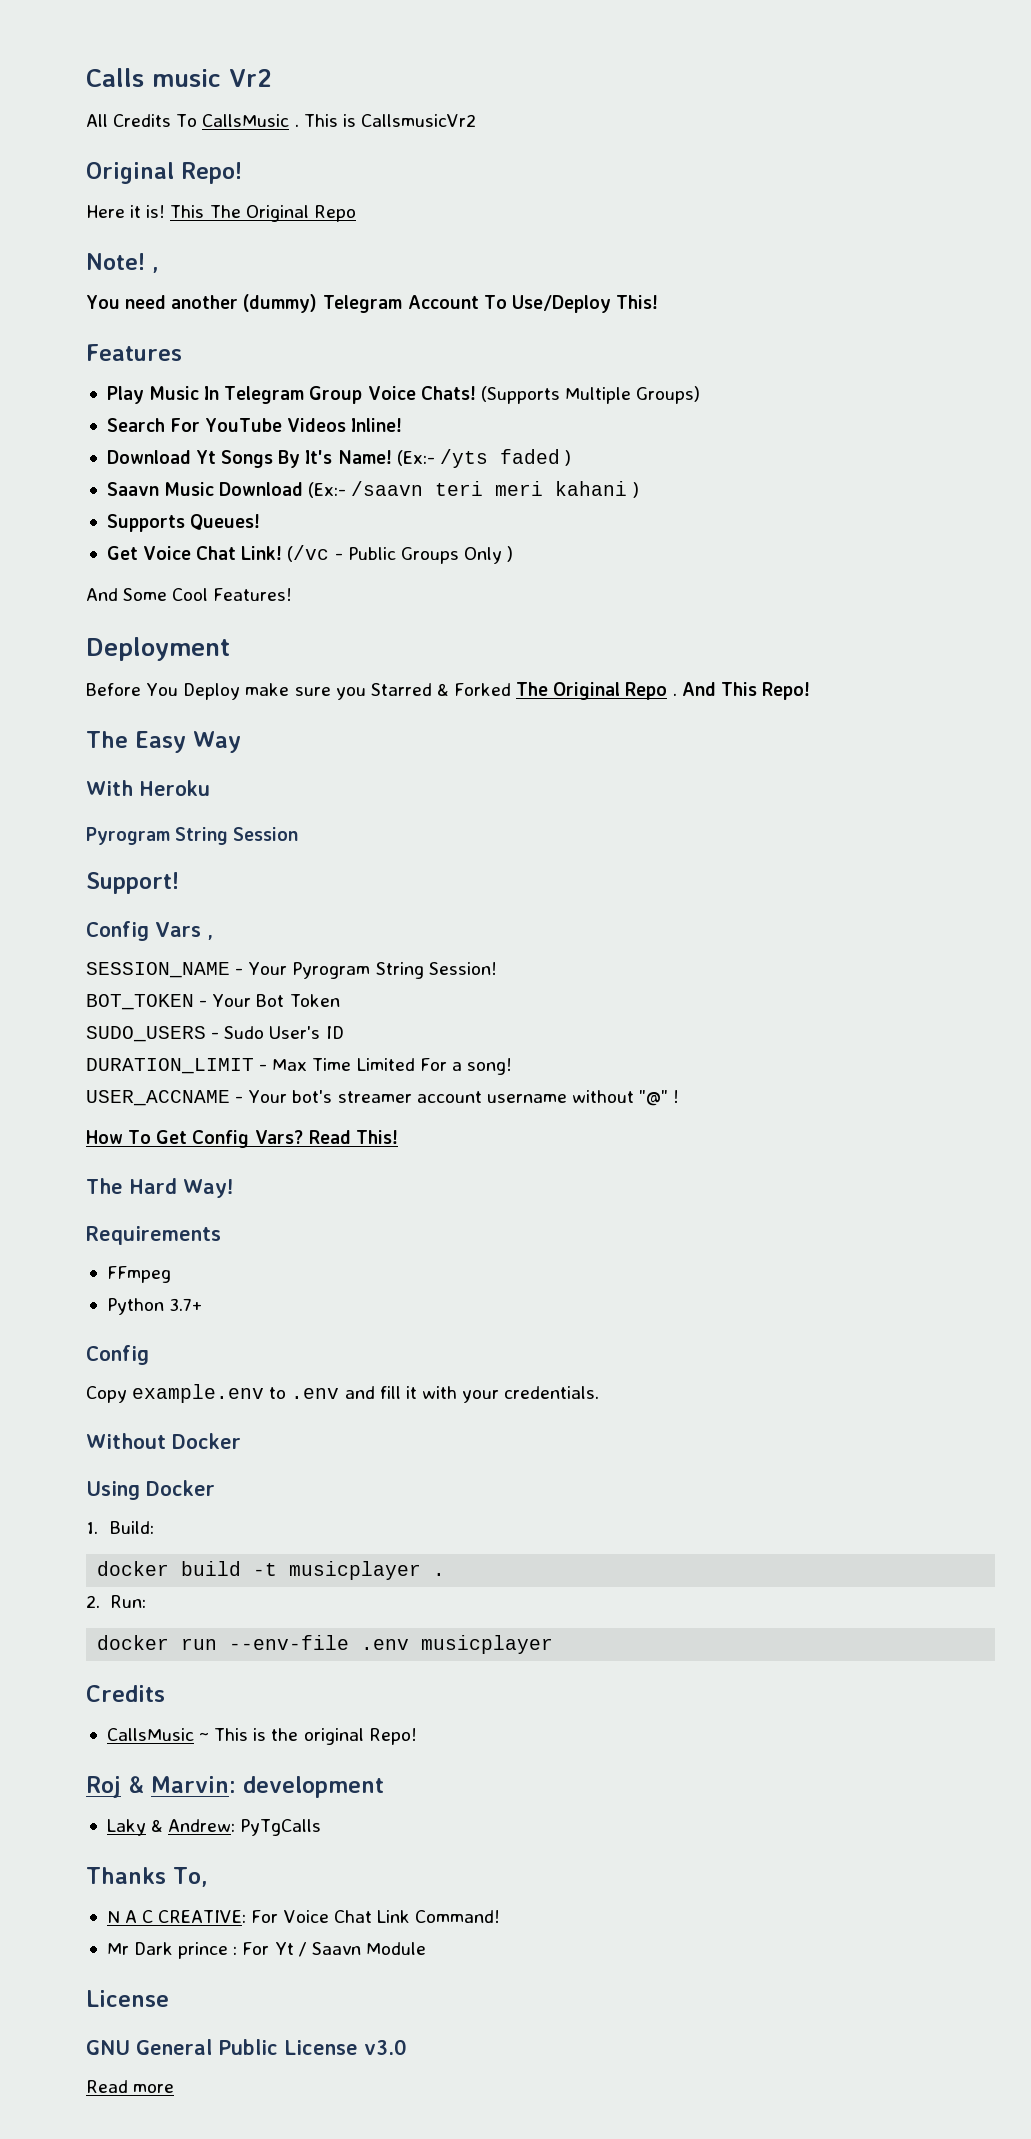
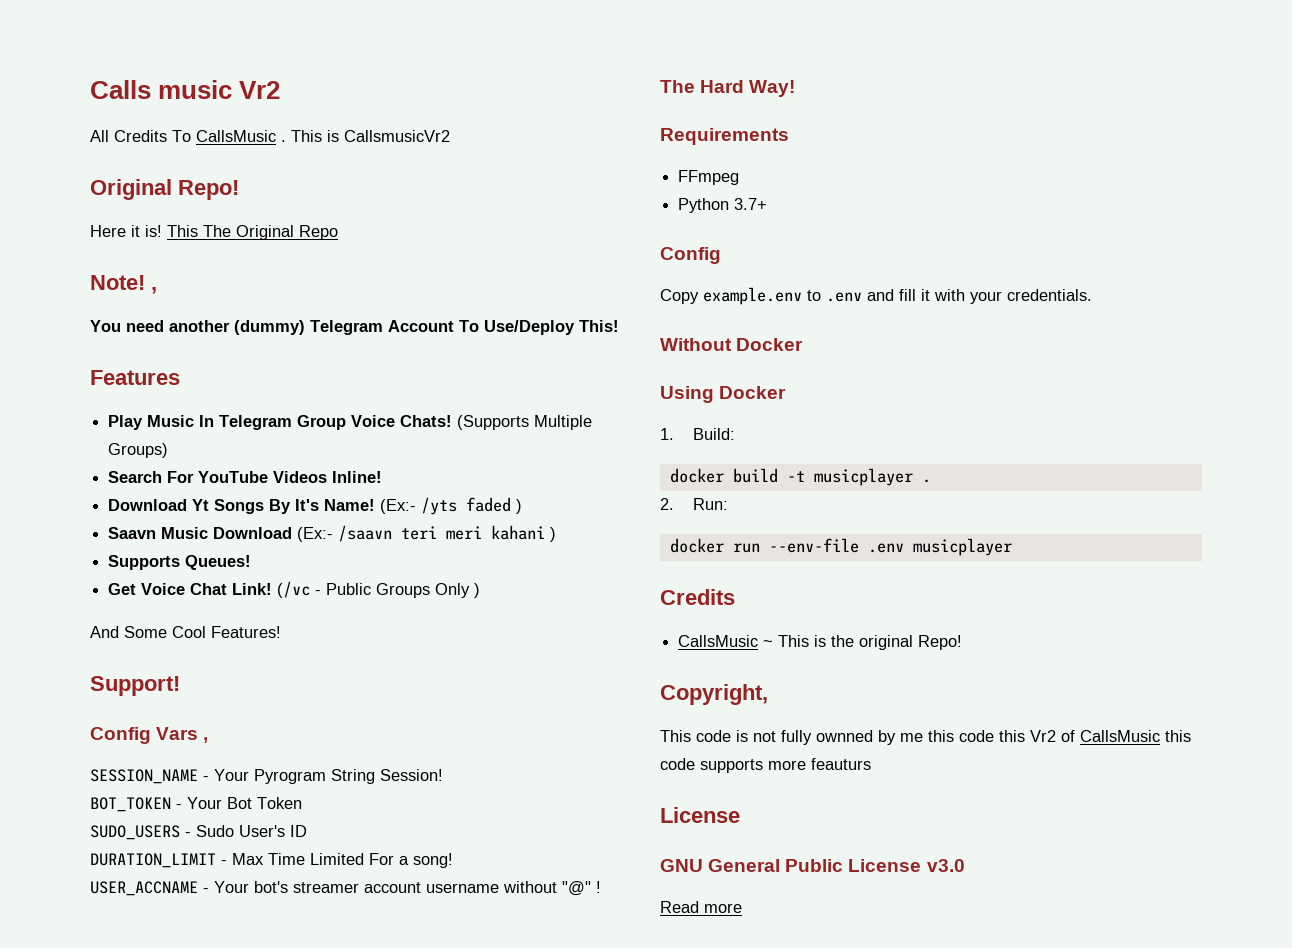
[86,637,230,661] [86,682,810,700] [86,731,241,753] [86,780,210,796] [86,827,299,845] // Deployment // Before You Deploy make sure you Starred & Forked The Original Repo . And This Repo! // The Easy Way // With Heroku // Pyrogram String Session -> (281, 632) none
[86,1130,398,1148] // How To Get Config Vars? Read This! -> (601, 887) none
[86,1776,384,1798] [106,1819,322,1836] [86,1867,208,1887] [106,1910,500,1923] [106,1942,426,1959] Roj & Marvin: development // Laky & Andrew: PyTgCalls // Thanks To, // N A C CREATIVE: For Voice Chat Link Command! // Mr Dark prince : For Yt / Saavn Module -> [660,684,768,705] [660,730,1191,745] [660,758,871,773] Copyright, // This code is not fully ownned by me this code this Vr2 of CallsMusic this code supports more feauturs

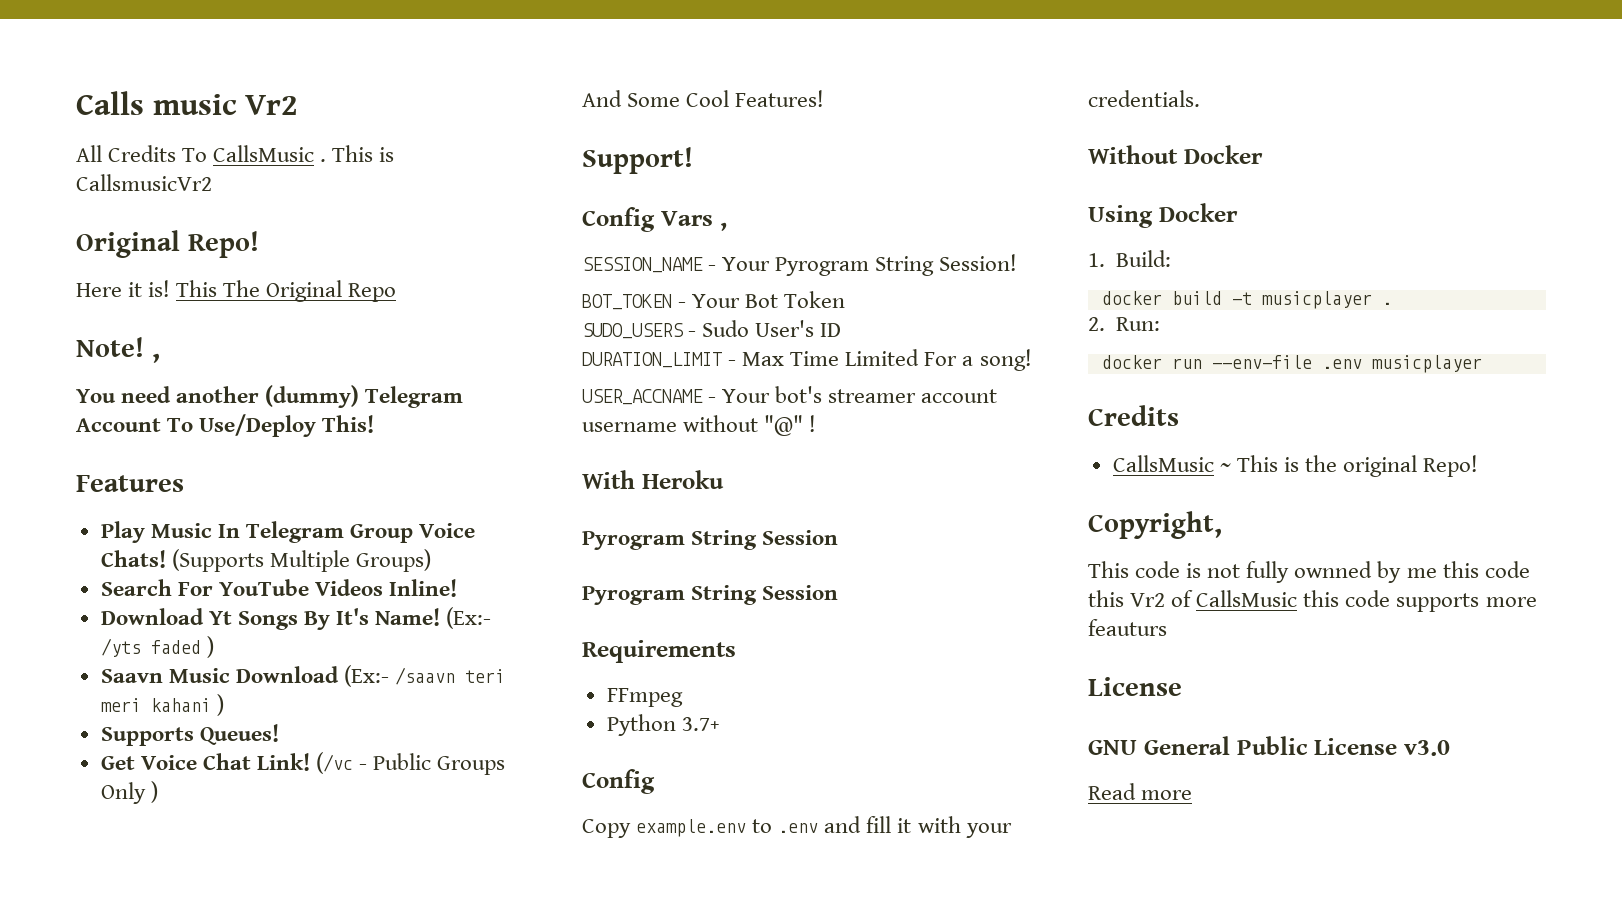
[660,80,796,97] The Hard Way! -> [582,470,724,489] [582,530,839,550] [582,585,839,605] With Heroku // Pyrogram String Session // Pyrogram String Session

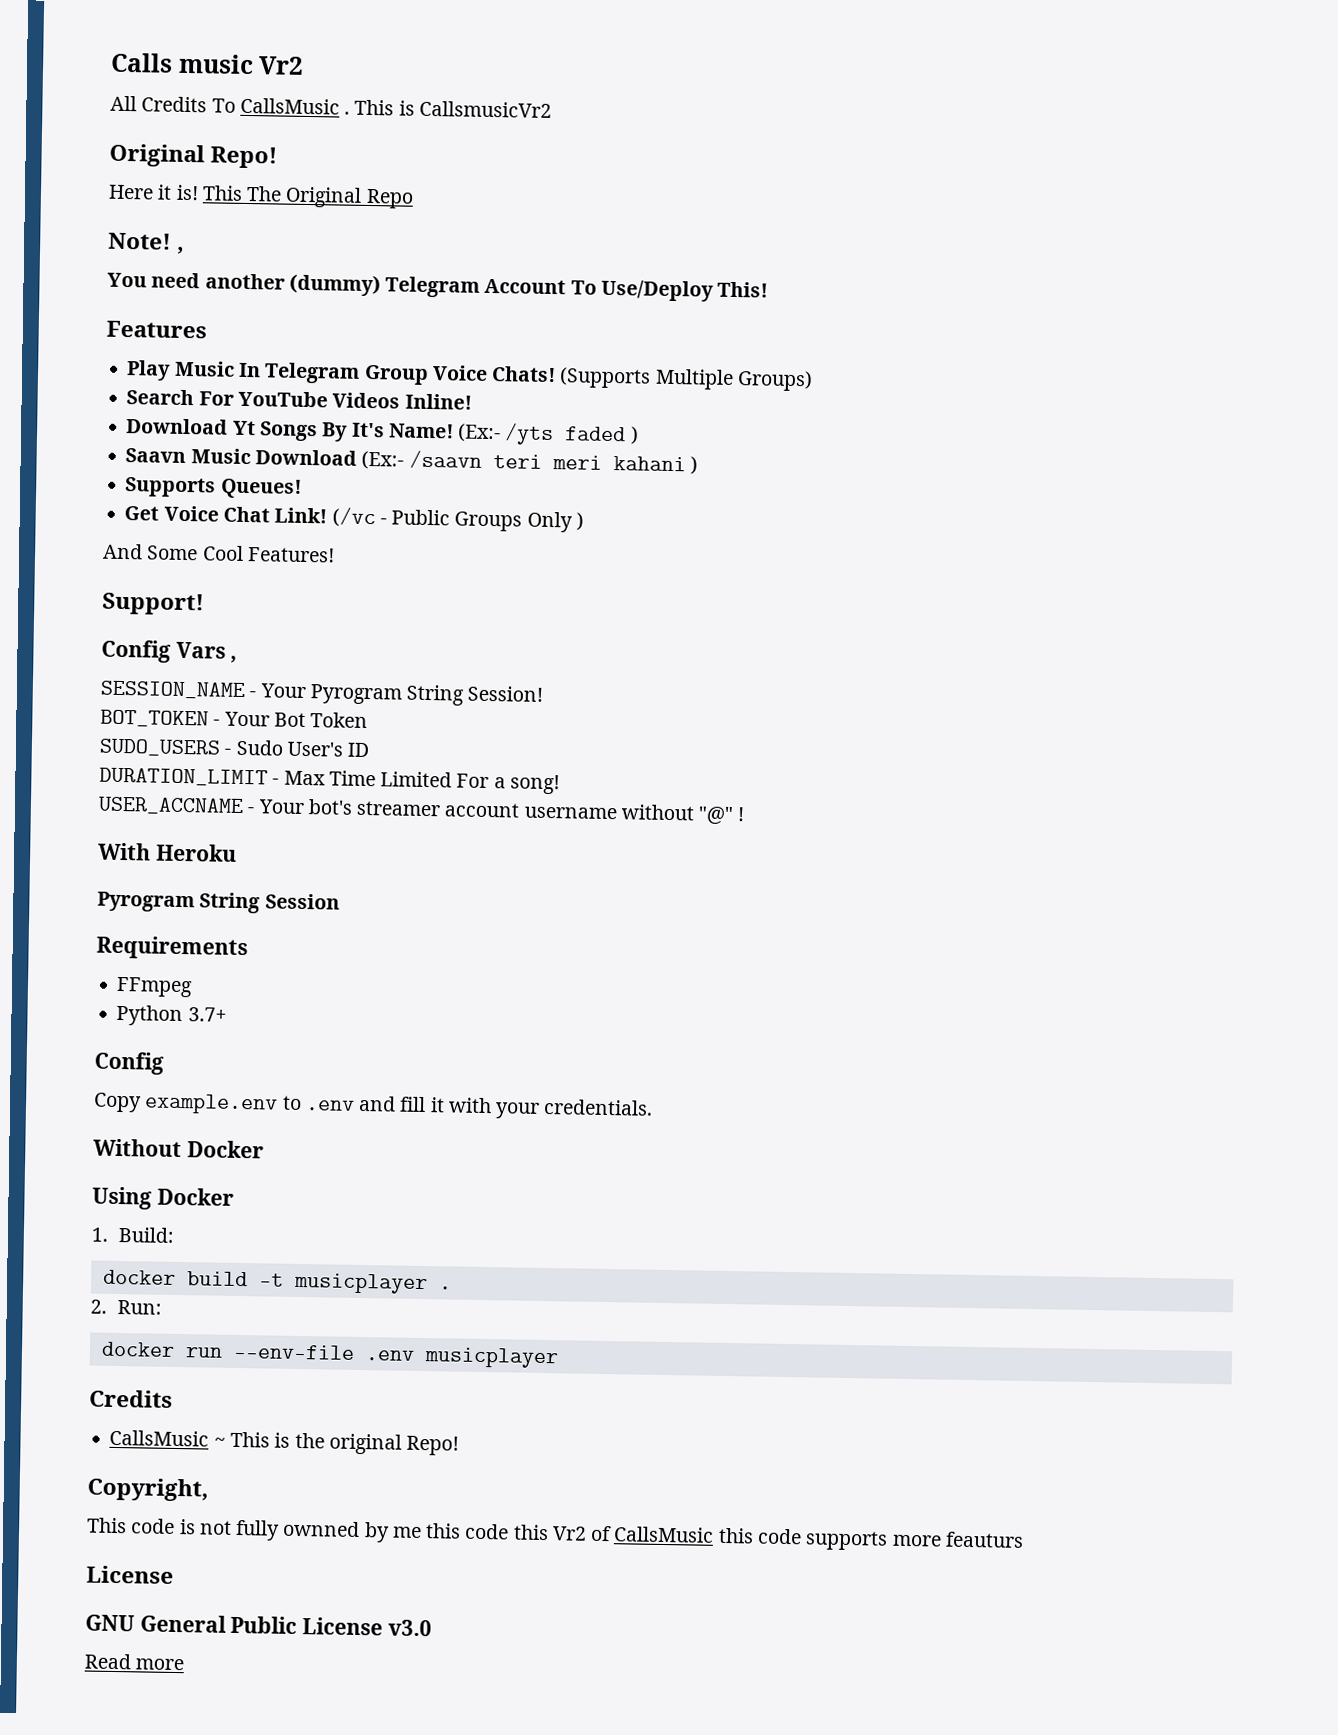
[582,585,839,605] // Pyrogram String Session -> (340, 901) none

